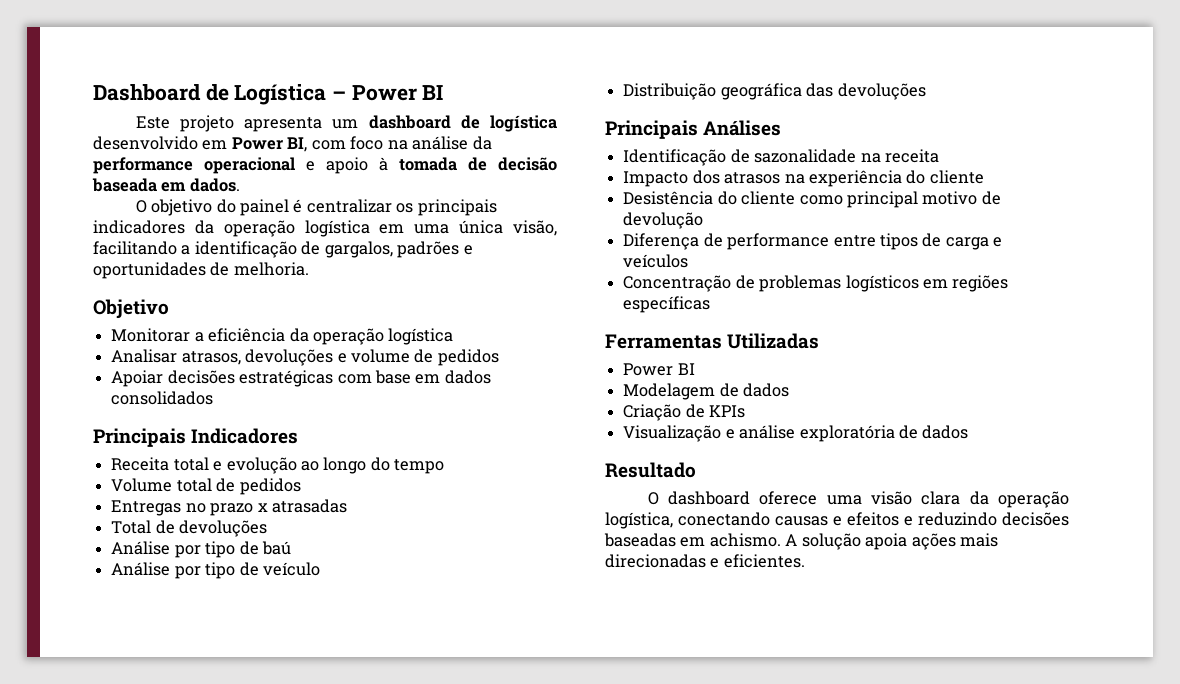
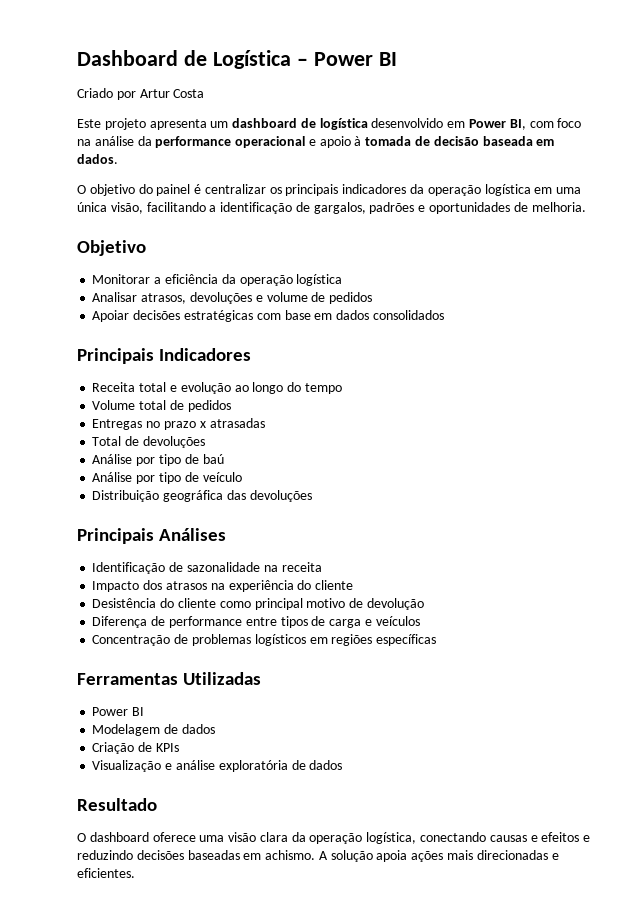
(444, 92) none -> [77,88,205,100] // Criado por Artur Costa

